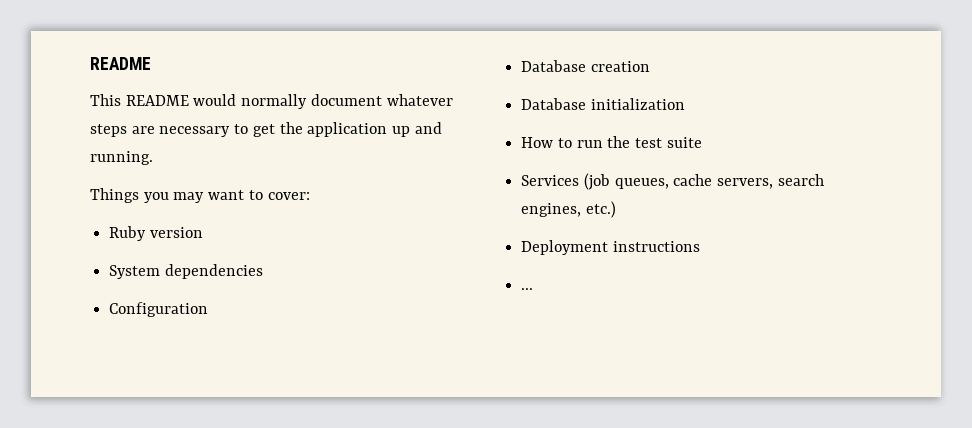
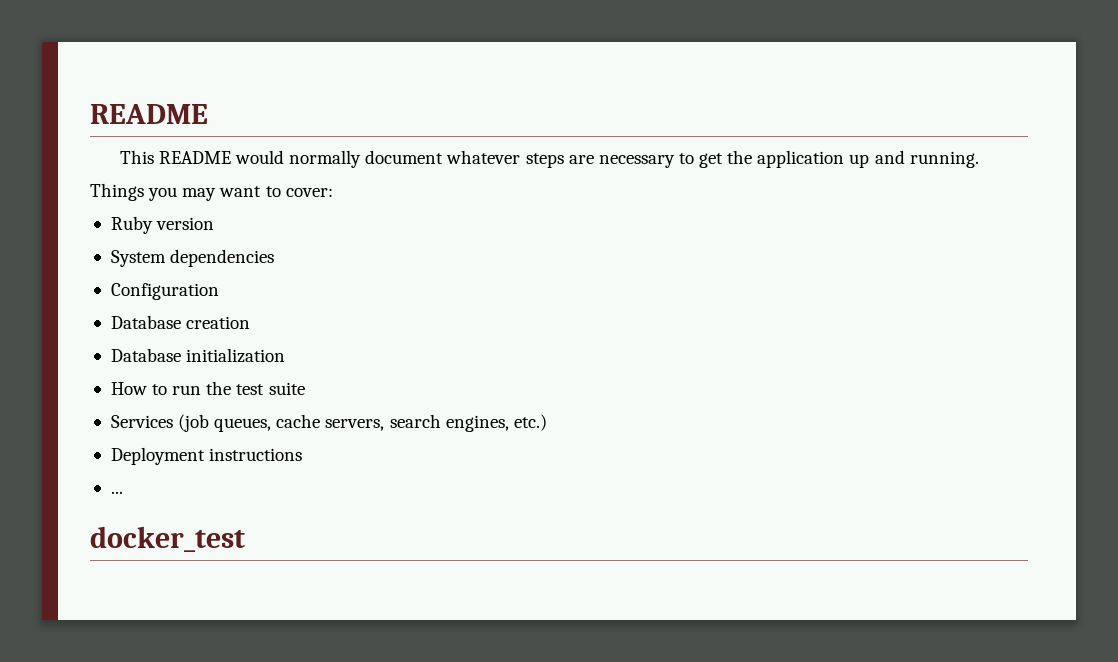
(534, 289) none -> [90,526,245,552] // docker_test

